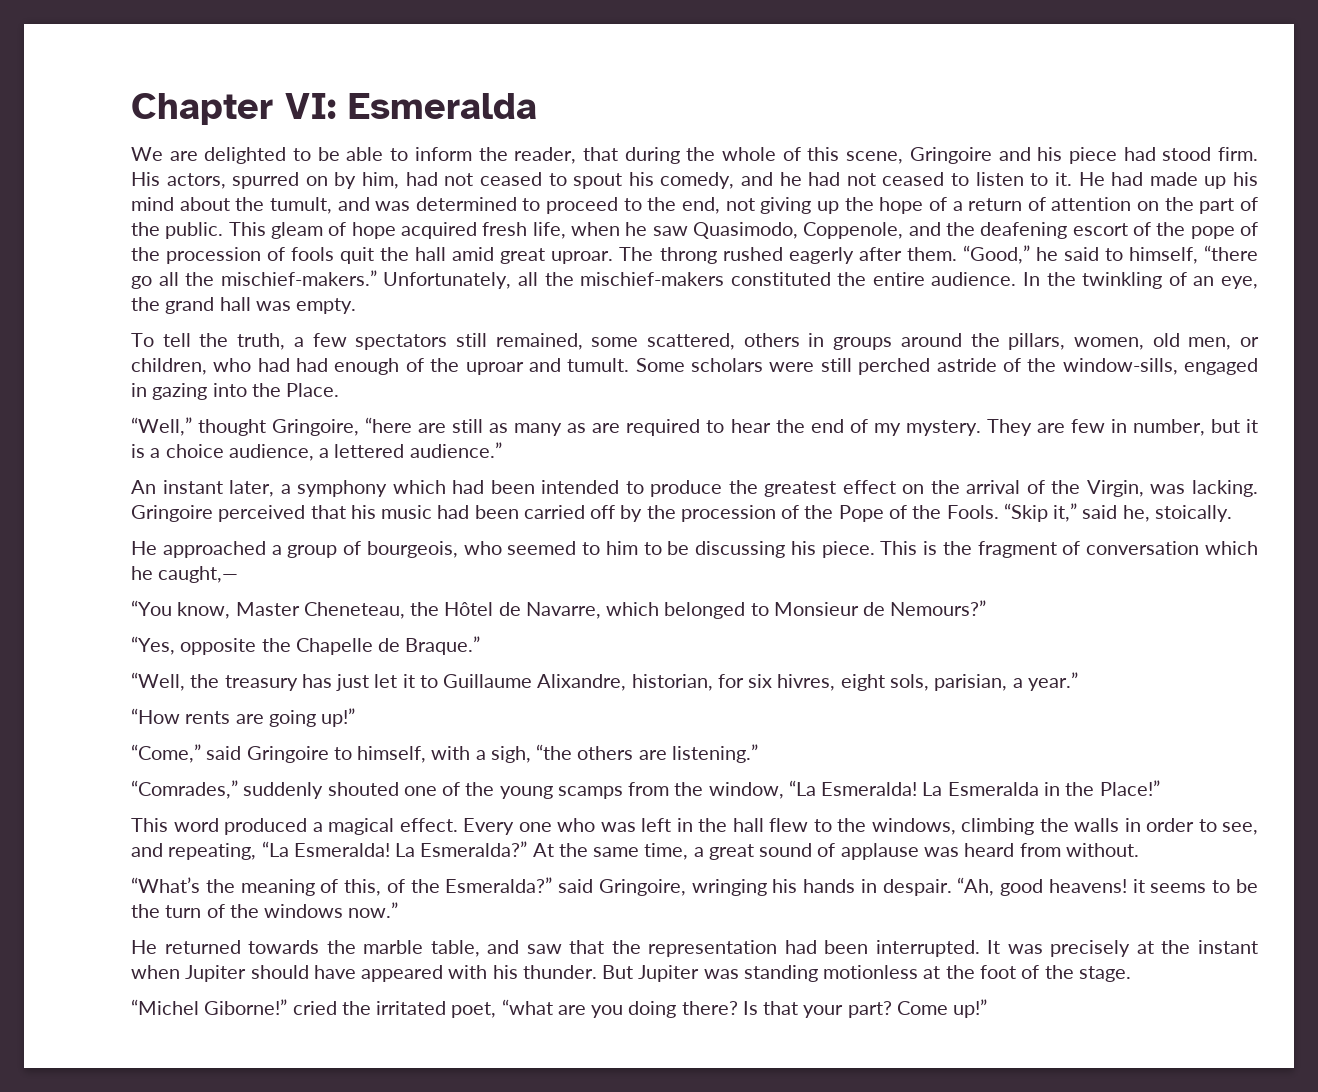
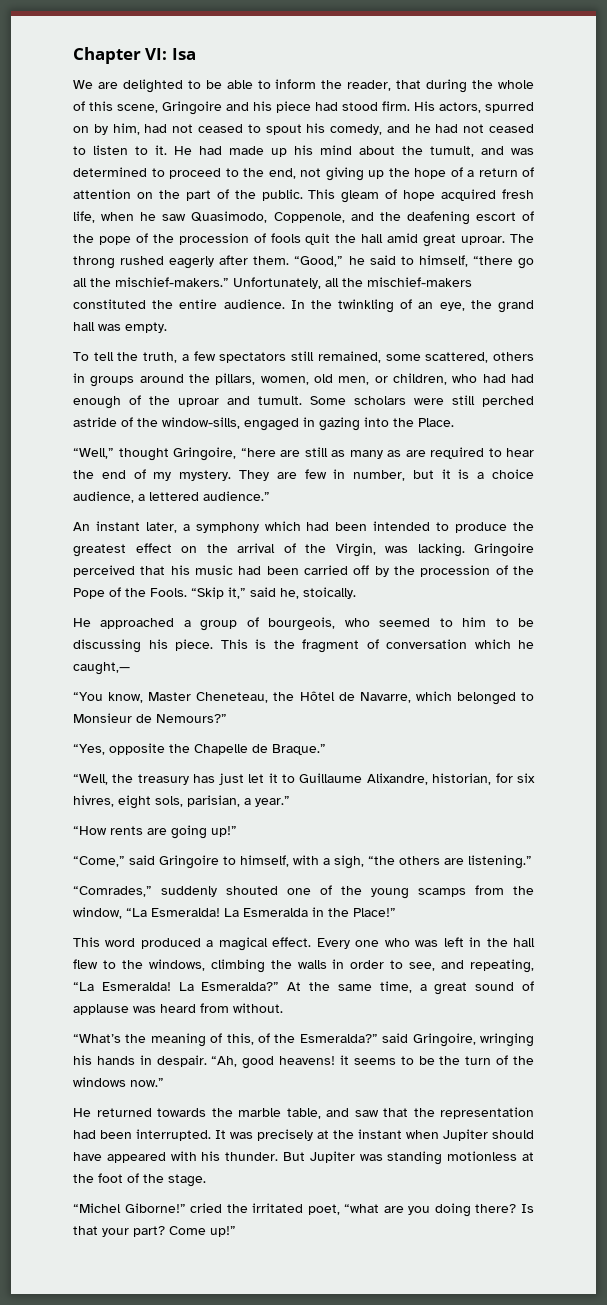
[348,93,537,119] Esmeralda -> [171,48,196,60] Isa

